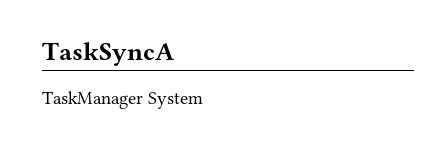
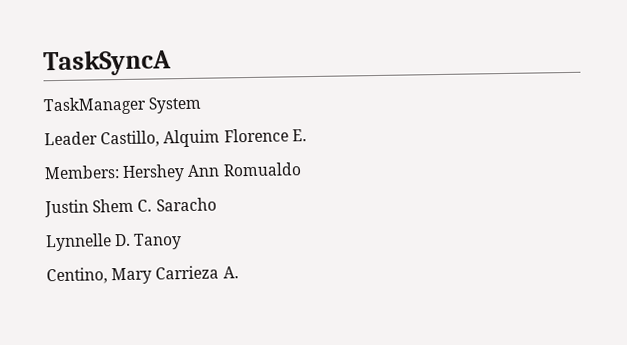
(203, 100) none -> [44,128,307,148] [44,162,302,182] [44,197,217,218] [45,233,183,252] [46,265,239,285] // Leader Castillo, Alquim Florence E. // Members: Hershey Ann Romualdo // Justin Shem C. Saracho // Lynnelle D. Tanoy // Centino, Mary Carrieza A.

